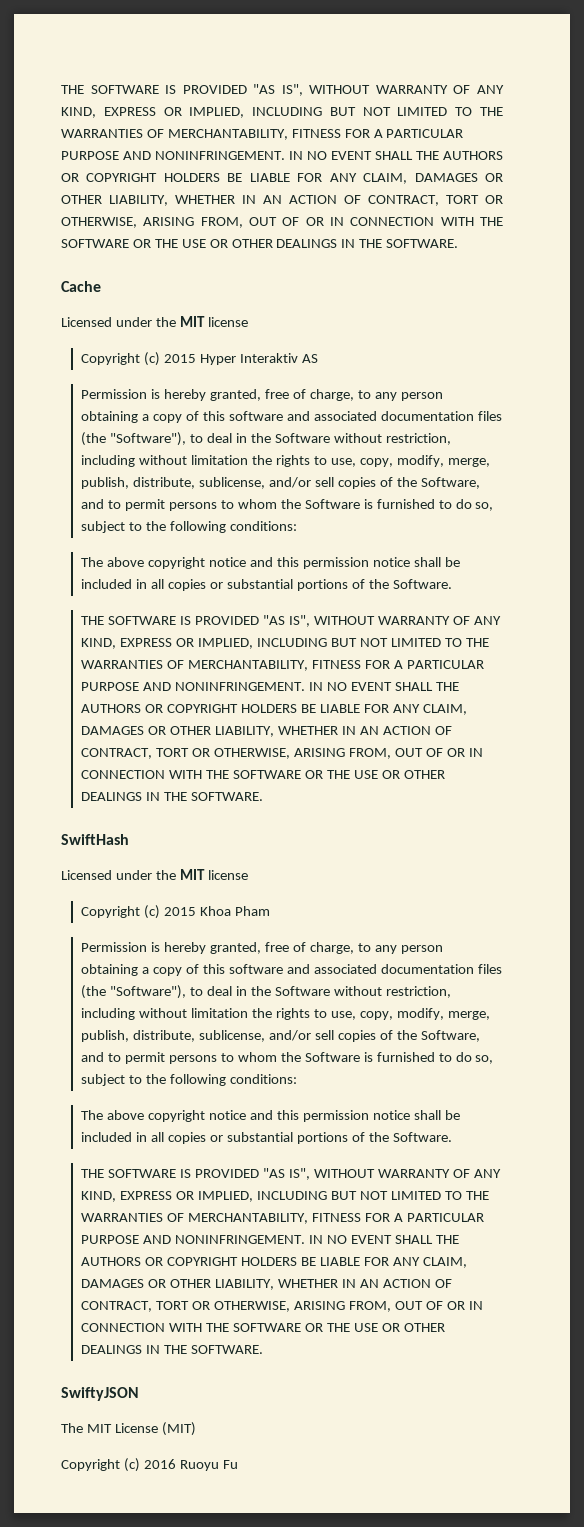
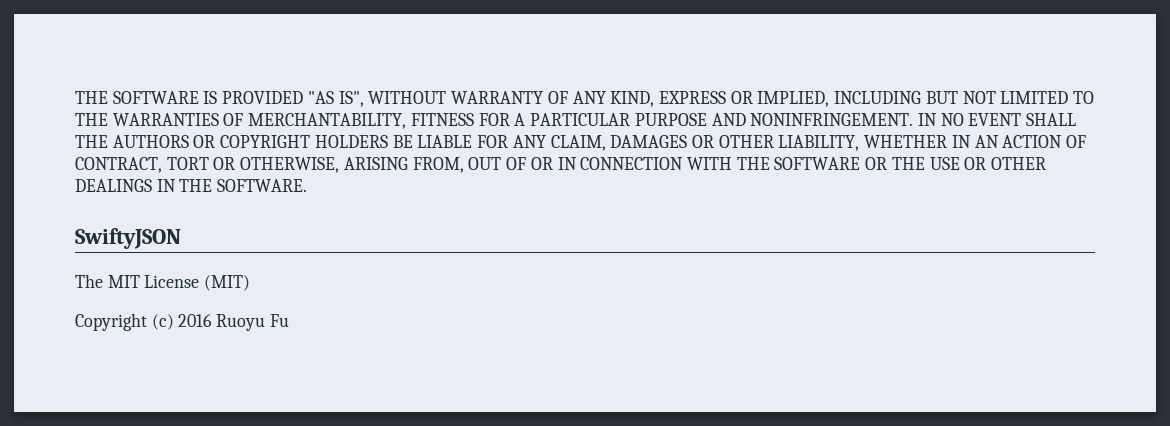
[61,281,101,292] [61,316,248,327] [81,352,319,366] [81,389,443,401] [81,411,502,423] [81,432,451,446] [81,455,490,467] [81,477,480,489] [81,499,494,511] [81,521,298,533] [81,557,460,569] [81,579,452,591] [81,615,501,627] [81,638,489,649] [81,660,484,671] [81,682,459,691] [81,704,467,715] [81,726,452,737] [81,748,483,759] [81,770,445,779] [81,792,264,801] [61,834,129,845] [61,869,248,880] [81,905,271,919] [81,942,443,954] [81,964,502,976] [81,985,451,999] [81,1008,490,1020] [81,1030,480,1042] [81,1052,494,1064] [81,1074,298,1086] [81,1110,460,1122] [81,1132,452,1144] [81,1168,501,1180] [81,1191,489,1202] [81,1213,484,1224] [81,1235,459,1244] [81,1257,467,1268] [81,1279,452,1290] [81,1301,483,1312] [81,1323,445,1332] [81,1345,264,1354] // Cache // Licensed under the MIT license // Copyright (c) 2015 Hyper Interaktiv AS // Permission is hereby granted, free of charge, to any person obtaining a copy of this software and associated documentation files (the "Software"), to deal in the Software without restriction, including without limitation the rights to use, copy, modify, merge, publish, distribute, sublicense, and/or sell copies of the Software, and to permit persons to whom the Software is furnished to do so, subject to the following conditions: // The above copyright notice and this permission notice shall be included in all copies or substantial portions of the Software. // THE SOFTWARE IS PROVIDED "AS IS", WITHOUT WARRANTY OF ANY KIND, EXPRESS OR IMPLIED, INCLUDING BUT NOT LIMITED TO THE WARRANTIES OF MERCHANTABILITY, FITNESS FOR A PARTICULAR PURPOSE AND NONINFRINGEMENT. IN NO EVENT SHALL THE AUTHORS OR COPYRIGHT HOLDERS BE LIABLE FOR ANY CLAIM, DAMAGES OR OTHER LIABILITY, WHETHER IN AN ACTION OF CONTRACT, TORT OR OTHERWISE, ARISING FROM, OUT OF OR IN CONNECTION WITH THE SOFTWARE OR THE USE OR OTHER DEALINGS IN THE SOFTWARE. // SwiftHash // Licensed under the MIT license // Copyright (c) 2015 Khoa Pham // Permission is hereby granted, free of charge, to any person obtaining a copy of this software and associated documentation files (the "Software"), to deal in the Software without restriction, including without limitation the rights to use, copy, modify, merge, publish, distribute, sublicense, and/or sell copies of the Software, and to permit persons to whom the Software is furnished to do so, subject to the following conditions: // The above copyright notice and this permission notice shall be included in all copies or substantial portions of the Software. // THE SOFTWARE IS PROVIDED "AS IS", WITHOUT WARRANTY OF ANY KIND, EXPRESS OR IMPLIED, INCLUDING BUT NOT LIMITED TO THE WARRANTIES OF MERCHANTABILITY, FITNESS FOR A PARTICULAR PURPOSE AND NONINFRINGEMENT. IN NO EVENT SHALL THE AUTHORS OR COPYRIGHT HOLDERS BE LIABLE FOR ANY CLAIM, DAMAGES OR OTHER LIABILITY, WHETHER IN AN ACTION OF CONTRACT, TORT OR OTHERWISE, ARISING FROM, OUT OF OR IN CONNECTION WITH THE SOFTWARE OR THE USE OR OTHER DEALINGS IN THE SOFTWARE. -> (308, 185) none

